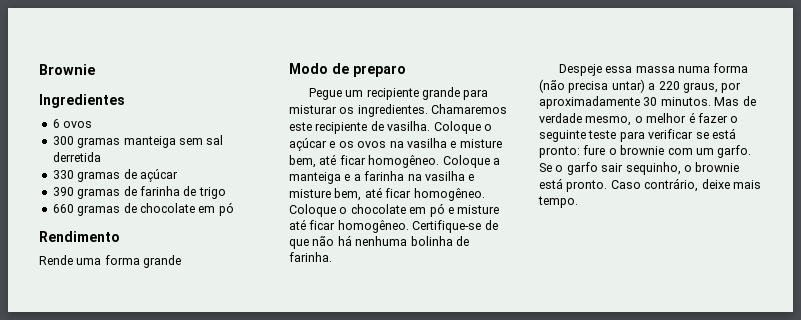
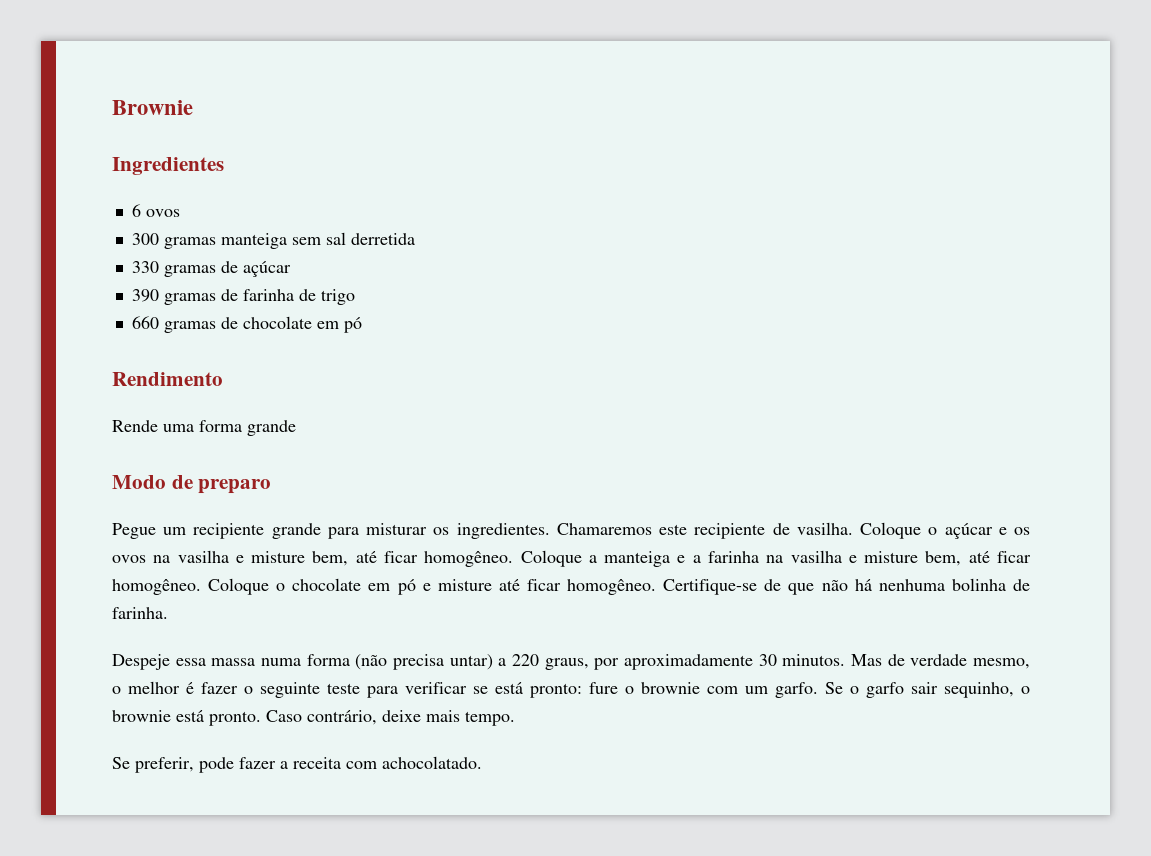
(578, 202) none -> [112,756,482,773] // Se preferir, pode fazer a receita com achocolatado.

